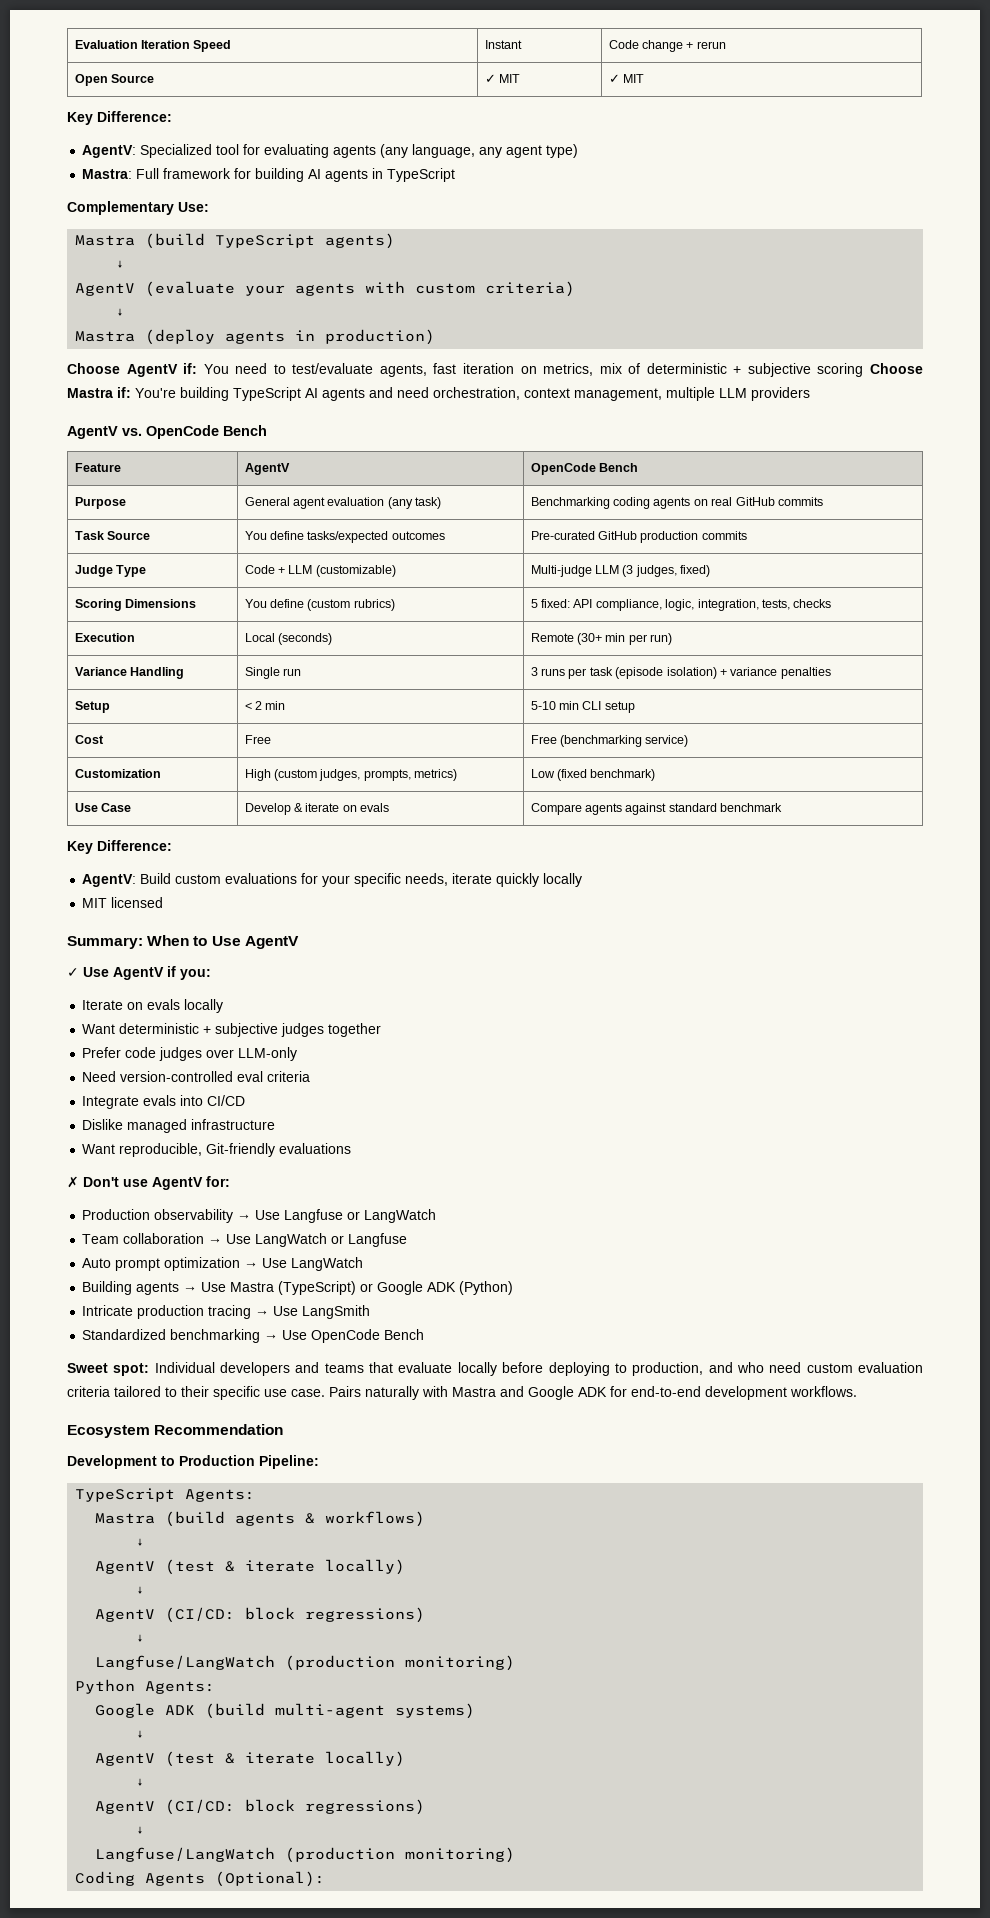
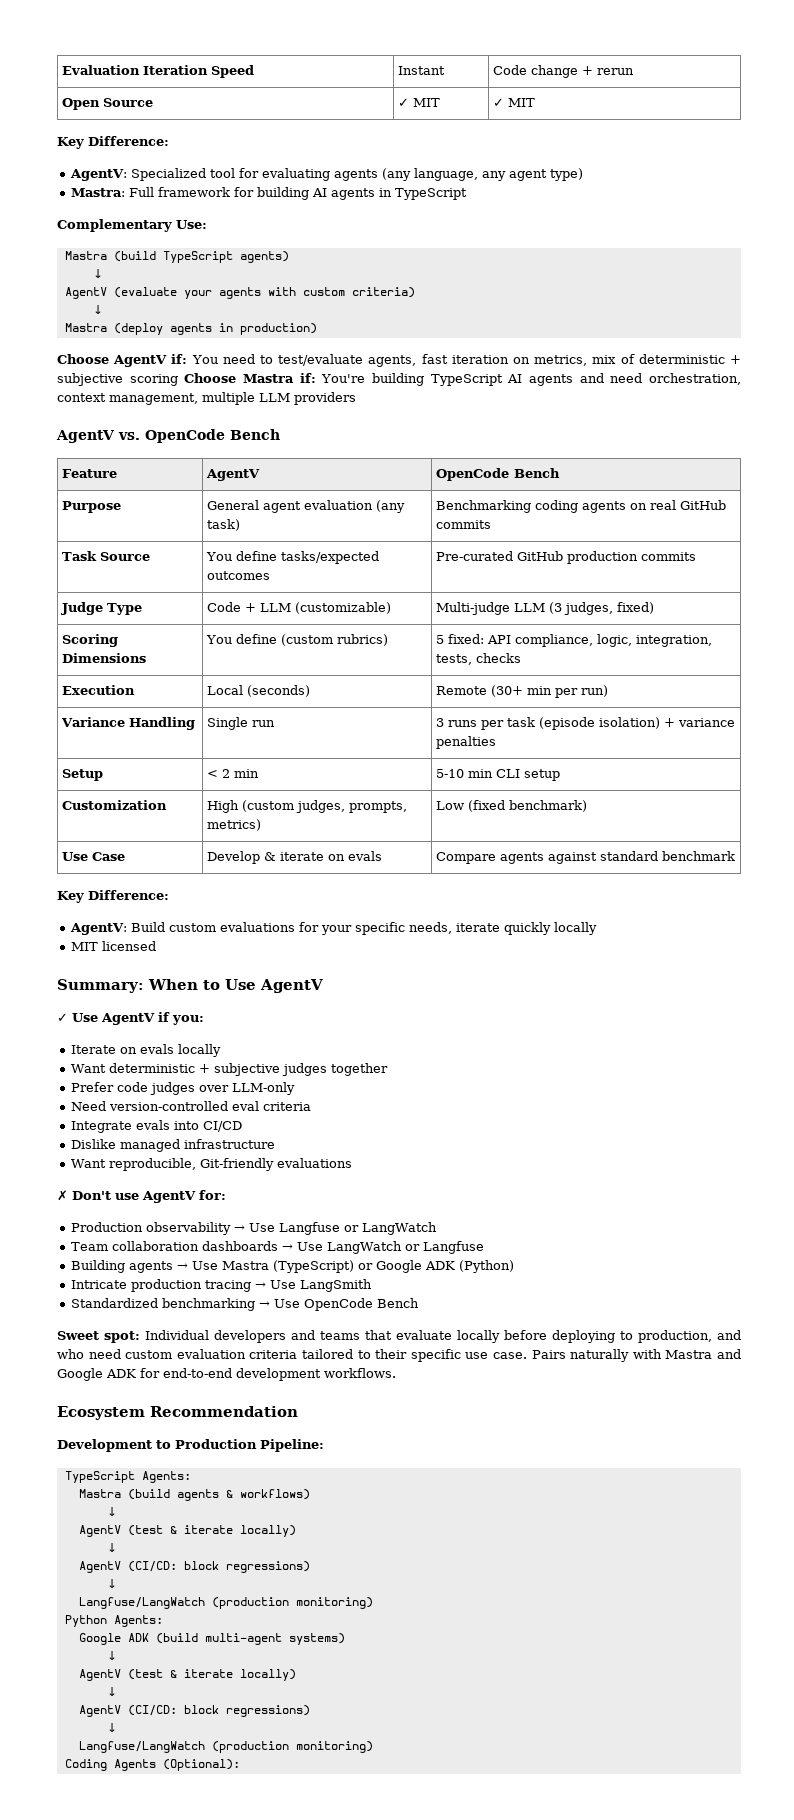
[74,735,104,744] [244,735,271,744] [530,735,689,747] // Cost | Free | Free (benchmarking service) -> (561, 775) none
(205, 1238) none -> [201,1241,278,1251] dashboards
[82,1257,364,1271] // Auto prompt optimization → Use LangWatch -> (484, 1247) none

